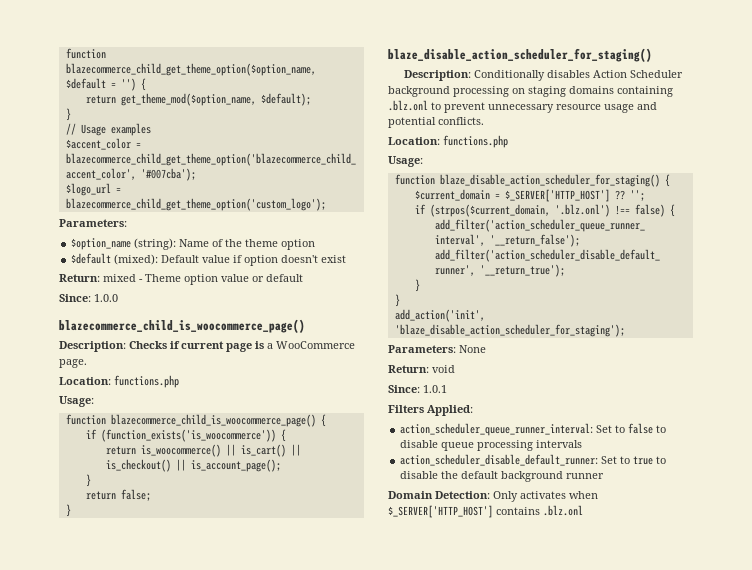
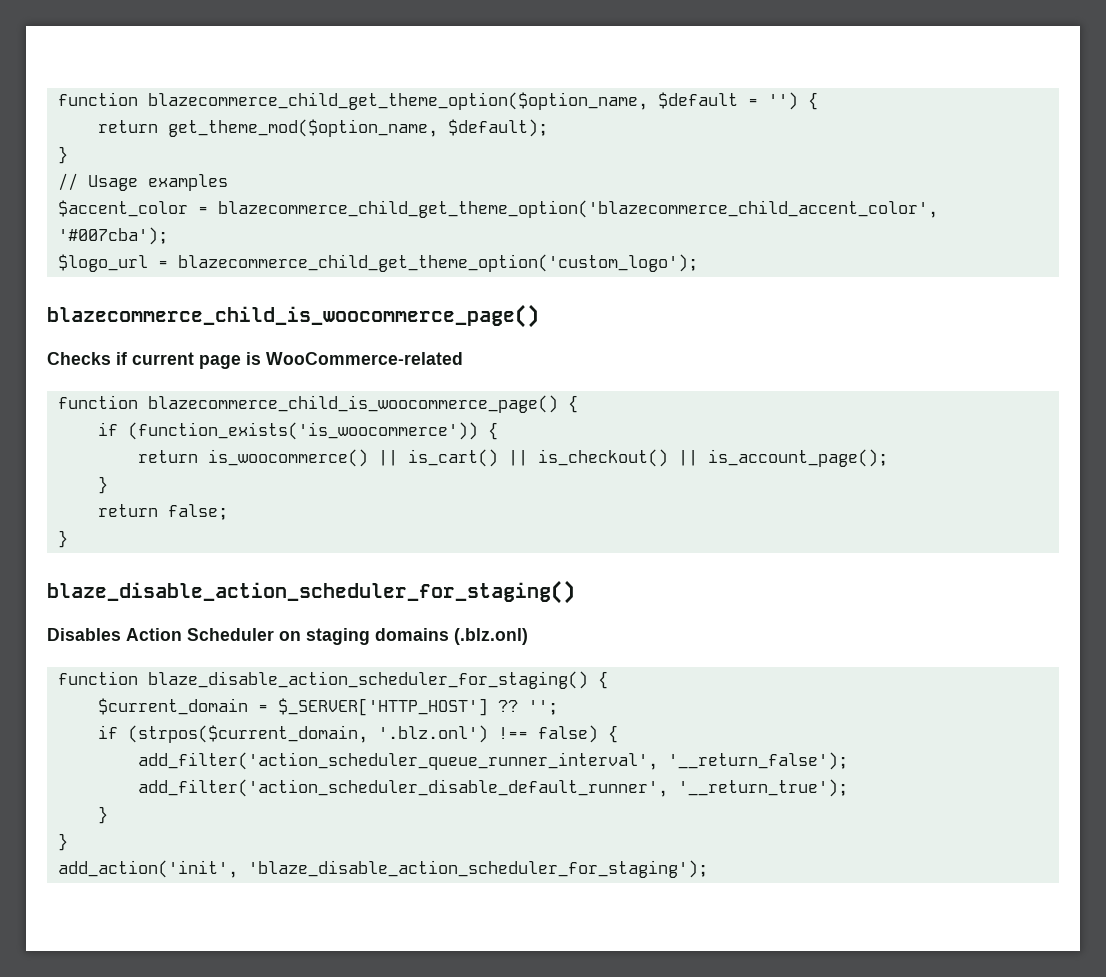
[59,219,127,227] [71,238,316,250] [71,253,347,266] [59,274,303,285] [59,294,118,302] // Parameters: // $option_name (string): Name of the theme option // $default (mixed): Default value if option doesn't exist // Return: mixed - Theme option value or default // Since: 1.0.0 -> (698, 263) none
[59,341,126,352] Description: -> (539, 316) none
[267,341,355,349] [59,359,87,368] [59,375,179,388] [59,396,94,407] a WooCommerce page. // Location: functions.php // Usage: -> [266,352,463,365] WooCommerce-related
[403,70,683,81] [388,86,673,97] [388,100,657,113] [388,117,484,128] [388,135,508,148] [388,156,423,167] Description: Conditionally disables Action Scheduler background processing on staging domains containing .blz.onl to prevent unnecessary resource usage and potential conflicts. // Location: functions.php // Usage: -> [47,628,528,645] Disables Action Scheduler on staging domains (.blz.onl)
[388,345,486,353] [388,365,455,373] [388,385,447,393] [388,405,473,416] [400,423,667,436] [400,440,583,451] [400,454,667,466] [400,471,605,482] [388,491,598,502] [388,505,583,518] // Parameters: None // Return: void // Since: 1.0.1 // Filters Applied: // action_scheduler_queue_runner_interval: Set to false to disable queue processing intervals // action_scheduler_disable_default_runner: Set to true to disable the default background runner // Domain Detection: Only activates when $_SERVER['HTTP_HOST'] contains .blz.onl -> (708, 869) none

